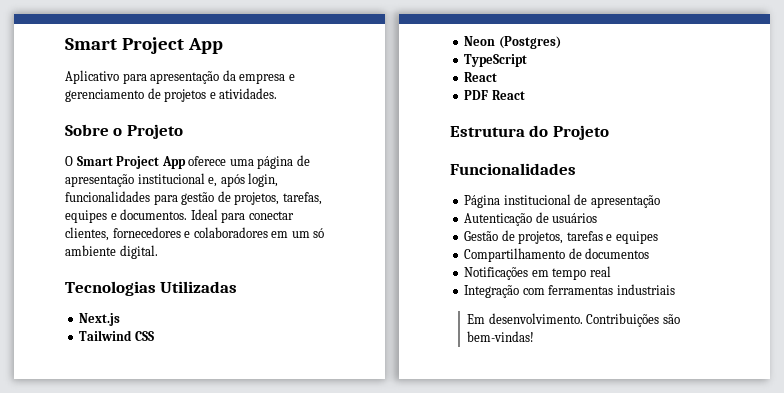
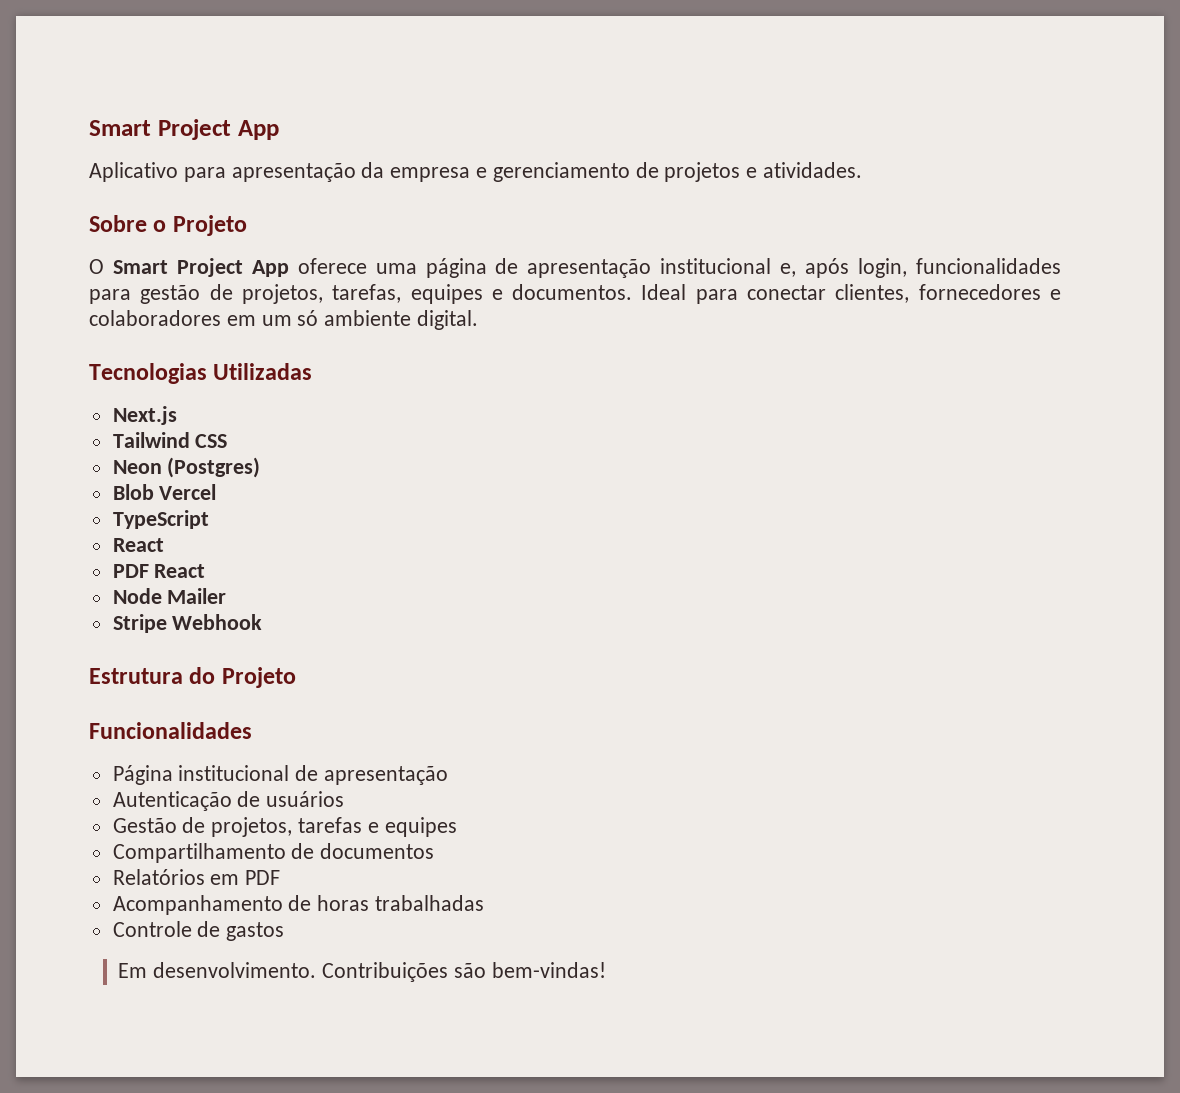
(561, 42) none -> [112,484,217,500] // Blob Vercel
(525, 95) none -> [112,588,227,604] [112,614,263,633] // Node Mailer // Stripe Webhook
[464,266,611,280] [464,284,675,298] Notificações em tempo real // Integração com ferramentas industriais -> [112,869,281,885] [112,895,485,915] [112,921,285,941] Relatórios em PDF // Acompanhamento de horas trabalhadas // Controle de gastos

